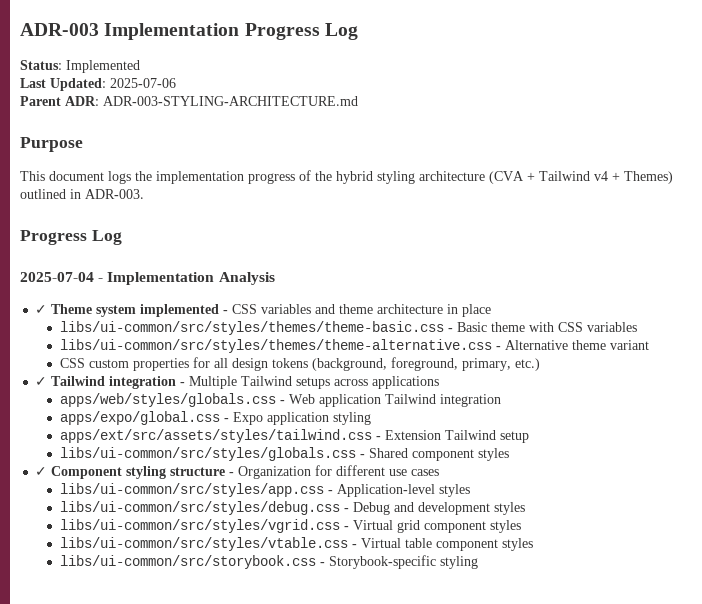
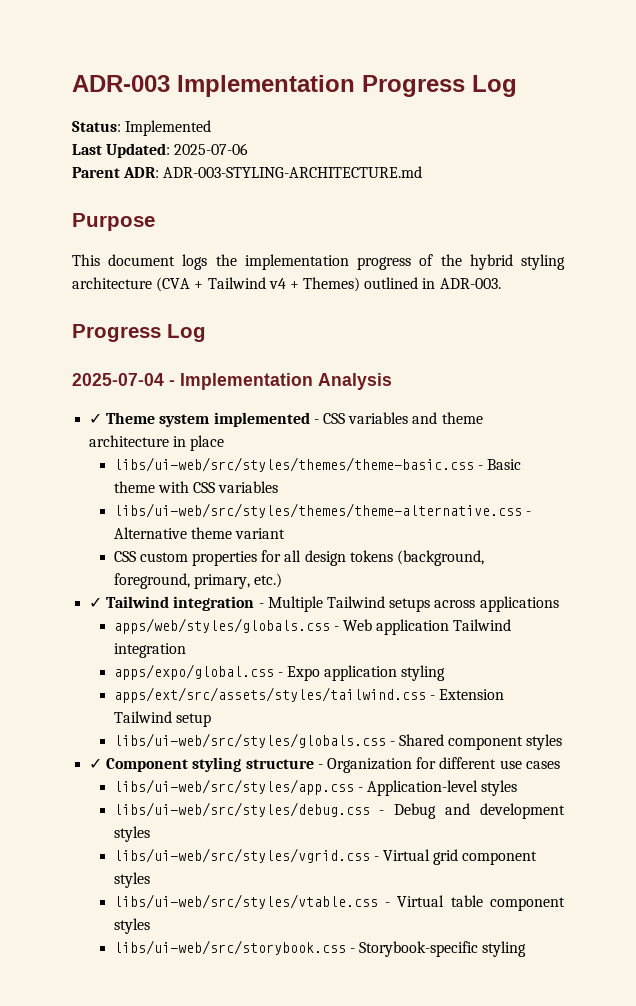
[60,321,445,335] libs/ui-common/src/styles/themes/theme-basic.css -> [113,457,474,472] libs/ui-web/src/styles/themes/theme-basic.css
[60,339,493,353] libs/ui-common/src/styles/themes/theme-alternative.css -> [113,503,522,518] libs/ui-web/src/styles/themes/theme-alternative.css
[60,447,357,461] libs/ui-common/src/styles/globals.css -> [113,733,386,748] libs/ui-web/src/styles/globals.css
[60,483,325,497] libs/ui-common/src/styles/app.css -> [113,779,354,795] libs/ui-web/src/styles/app.css
[60,501,341,515] libs/ui-common/src/styles/debug.css -> [113,802,370,817] libs/ui-web/src/styles/debug.css
[60,519,341,533] libs/ui-common/src/styles/vgrid.css -> [113,848,370,863] libs/ui-web/src/styles/vgrid.css
[60,537,349,551] libs/ui-common/src/styles/vtable.css -> [113,894,378,909] libs/ui-web/src/styles/vtable.css
[60,555,317,569] libs/ui-common/src/storybook.css -> [113,940,346,955] libs/ui-web/src/storybook.css

